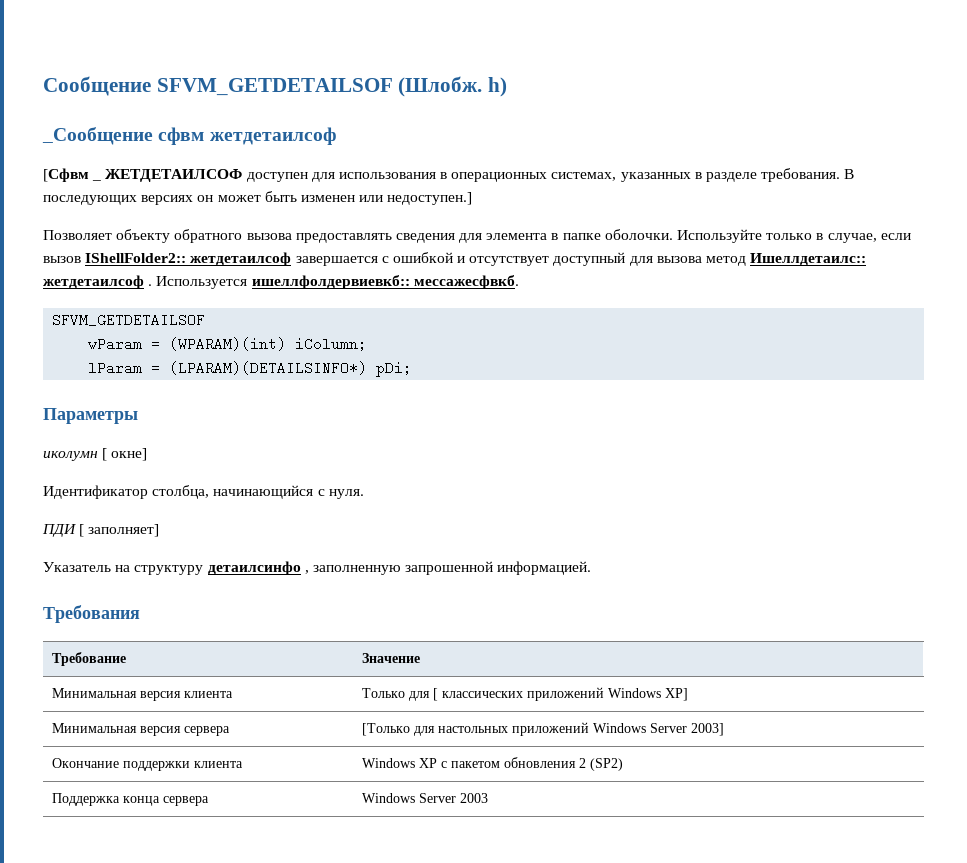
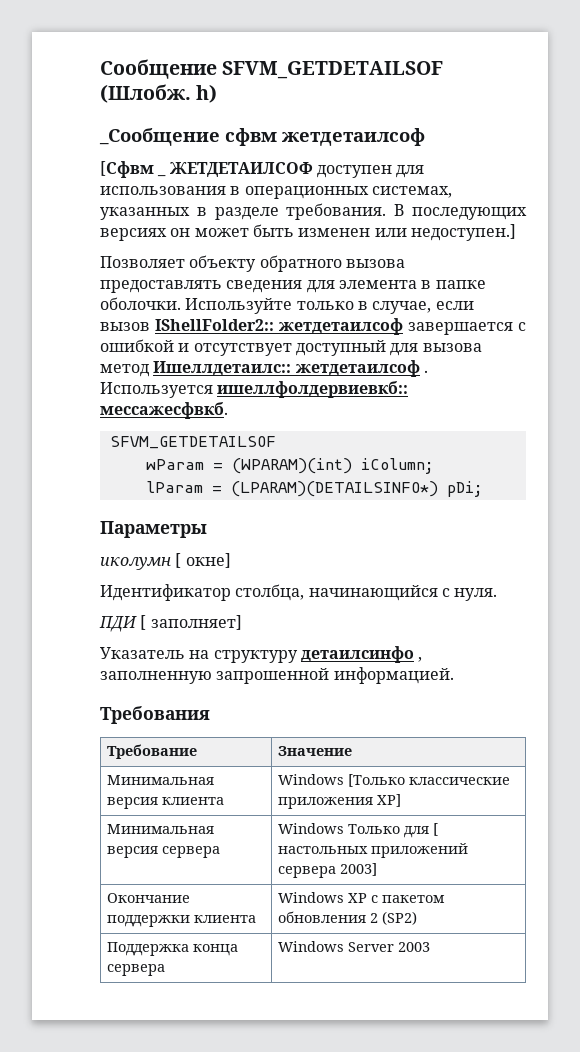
[361,687,688,701] [51,723,230,736] [361,722,687,736] Только для [ классических приложений Windows XP] // Минимальная версия сервера | [Только для настольных приложений Windows Server -> [277,774,510,787] [277,794,401,809] [106,824,214,834] [106,846,220,858] [277,823,438,838] [277,843,468,858] [277,866,336,878] Windows [Только классические приложения XP] // Минимальная версия сервера | Windows Только для [ настольных приложений сервера

